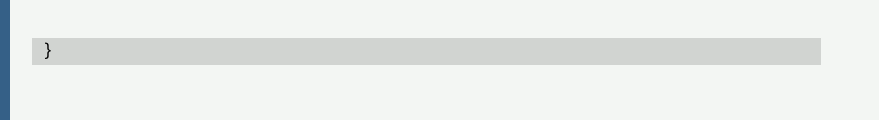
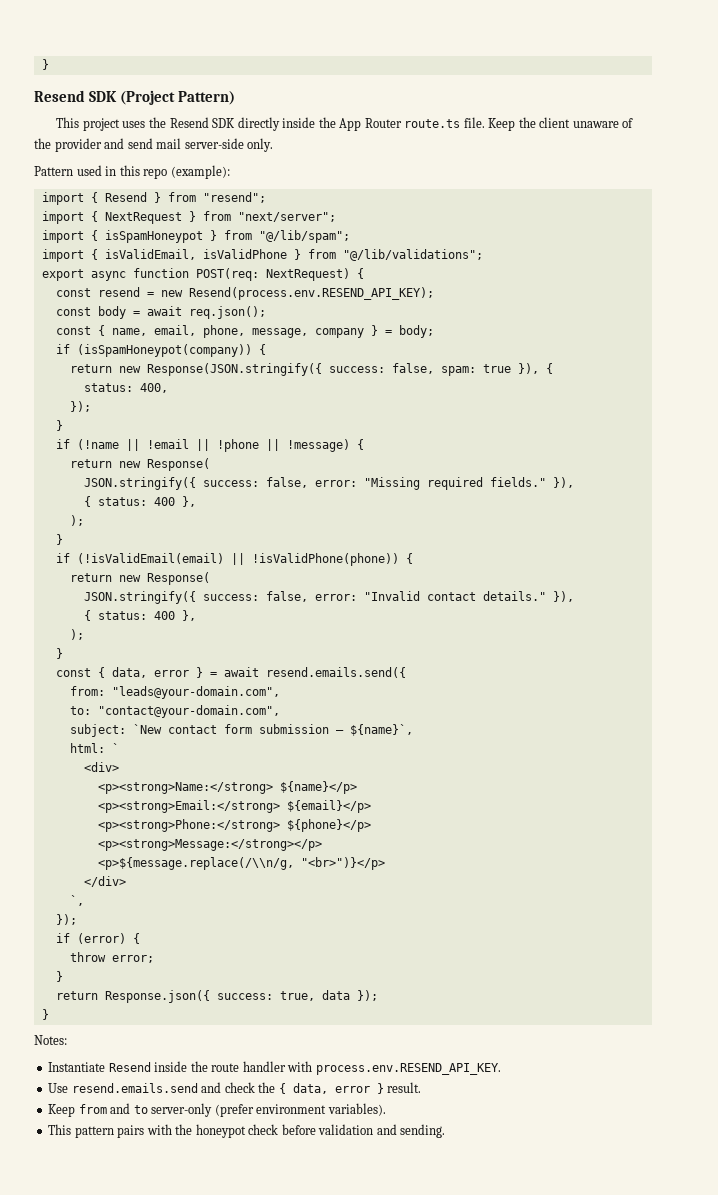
[41,42,54,59] } -> [41,59,49,70] [34,90,236,105] [56,117,634,131] [34,138,274,152] [34,165,230,179] [41,192,266,205] [41,211,336,224] [41,230,350,243] [41,249,483,262] [41,268,364,281] [55,287,434,300] [55,306,266,319] [55,325,434,338] [55,344,266,357] [69,363,553,376] [83,383,168,393] [69,401,91,412] [55,420,63,431] [55,439,364,452] [69,458,210,471] [83,477,574,490] [83,496,196,507] [69,515,84,526] [55,534,63,545] [55,553,413,566] [69,572,210,585] [83,591,574,604] [83,610,196,621] [69,629,84,640] [55,648,63,659] [55,667,406,678] [69,686,280,699] [69,705,280,718] [69,724,413,737] [69,743,119,753] [83,762,119,772] [97,781,357,794] [97,800,371,813] [97,819,371,832] [97,839,322,851] [97,857,385,870] [83,876,126,887] [69,895,84,906] [55,914,77,925] [55,933,140,944] [69,952,154,963] [55,971,63,982] [55,990,378,1003] [41,1009,49,1020] [34,1035,67,1045] [48,1061,501,1075] [48,1082,422,1094] [48,1103,386,1117] [48,1124,446,1138] } // Resend SDK (Project Pattern) // This project uses the Resend SDK directly inside the App Router route.ts file. Keep the client unaware of the provider and send mail server-side only. // Pattern used in this repo (example): // import { Resend } from "resend"; // import { NextRequest } from "next/server"; // import { isSpamHoneypot } from "@/lib/spam"; // import { isValidEmail, isValidPhone } from "@/lib/validations"; // export async function POST(req: NextRequest) { // const resend = new Resend(process.env.RESEND_API_KEY); // const body = await req.json(); // const { name, email, phone, message, company } = body; // if (isSpamHoneypot(company)) { // return new Response(JSON.stringify({ success: false, spam: true }), { // status: 400, // }); // } // if (!name || !email || !phone || !message) { // return new Response( // JSON.stringify({ success: false, error: "Missing required fields." }), // { status: 400 }, // ); // } // if (!isValidEmail(email) || !isValidPhone(phone)) { // return new Response( // JSON.stringify({ success: false, error: "Invalid contact details." }), // { status: 400 }, // ); // } // const { data, error } = await resend.emails.send({ // from: "leads@your-domain.com", // to: "contact@your-domain.com", // subject: `New contact form submission — ${name}`, // html: ` // <div> // <p><strong>Name:</strong> ${name}</p> // <p><strong>Email:</strong> ${email}</p> // <p><strong>Phone:</strong> ${phone}</p> // <p><strong>Message:</strong></p> // <p>${message.replace(/\\n/g, "<br>")}</p> // </div> // `, // }); // if (error) { // throw error; // } // return Response.json({ success: true, data }); // } // Notes: // Instantiate Resend inside the route handler with process.env.RESEND_API_KEY. // Use resend.emails.send and check the { data, error } result. // Keep from and to server-only (prefer environment variables). // This pattern pairs with the honeypot check before validation and sending.

